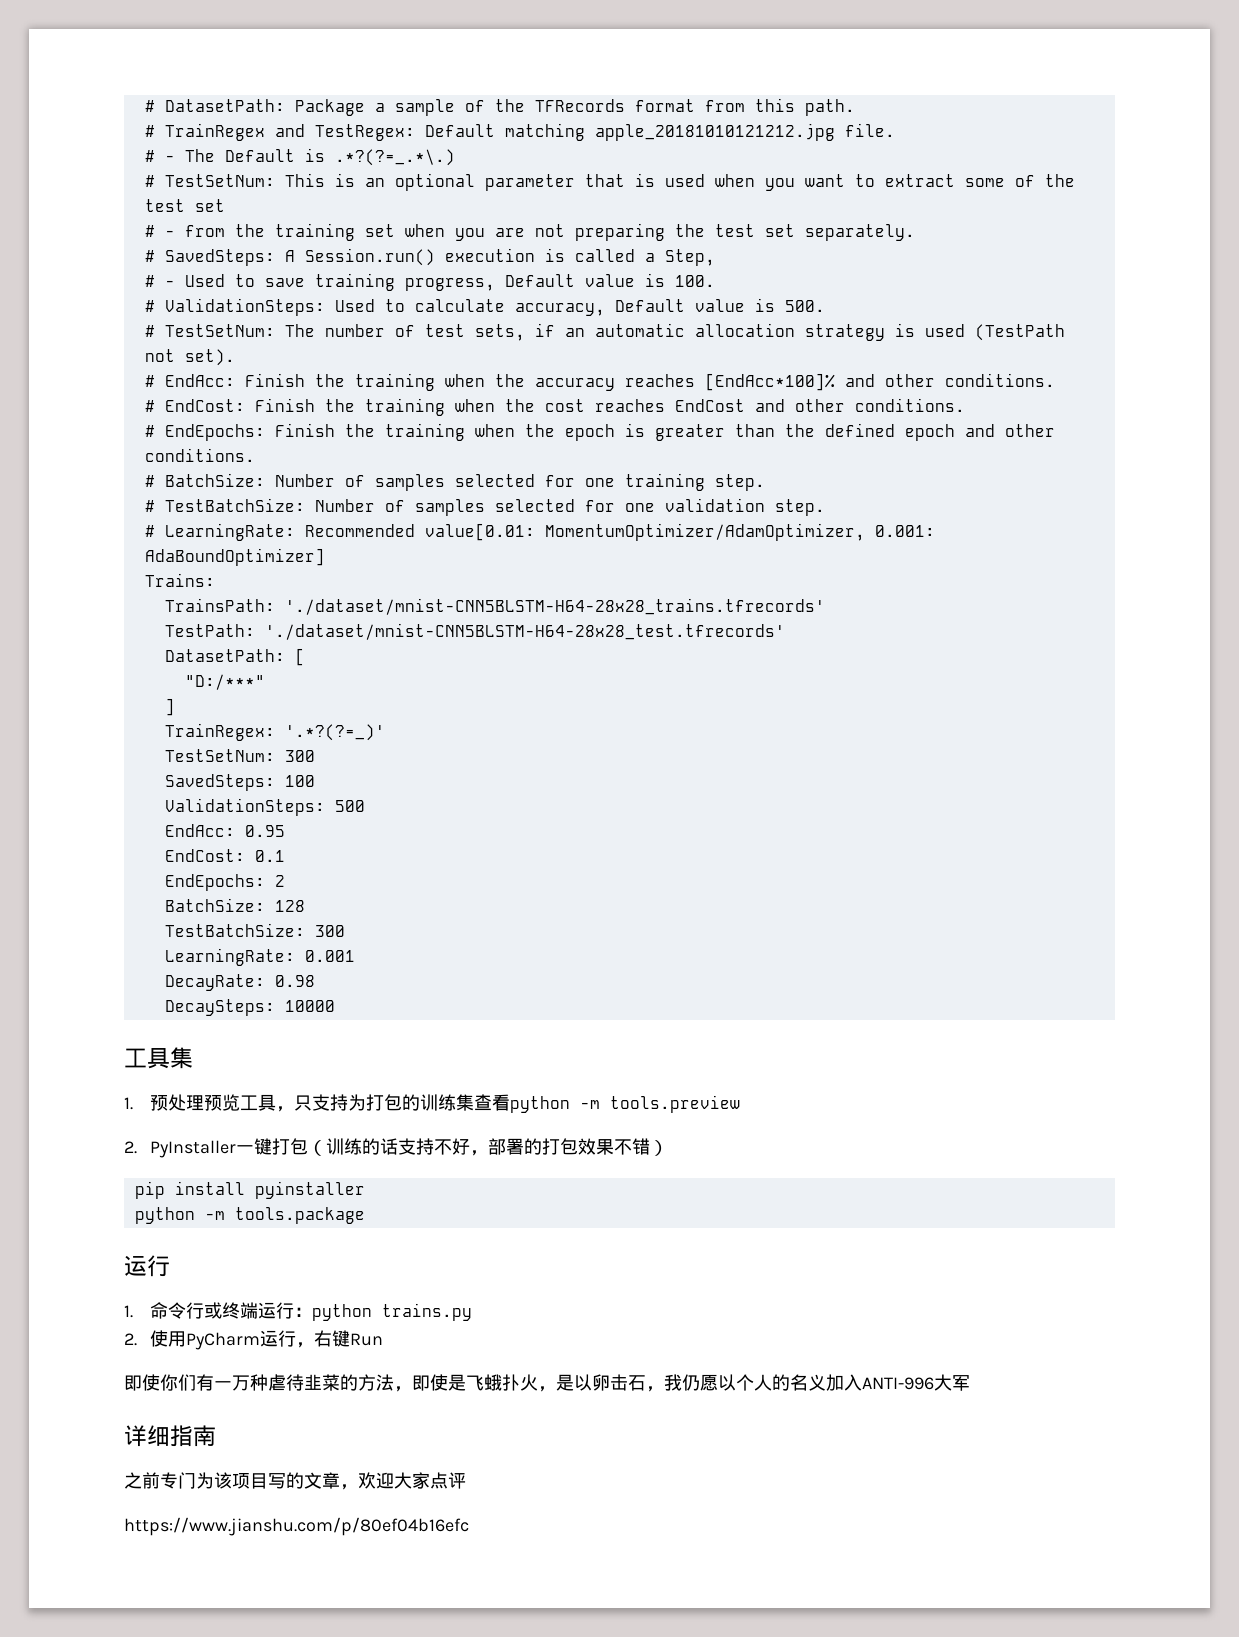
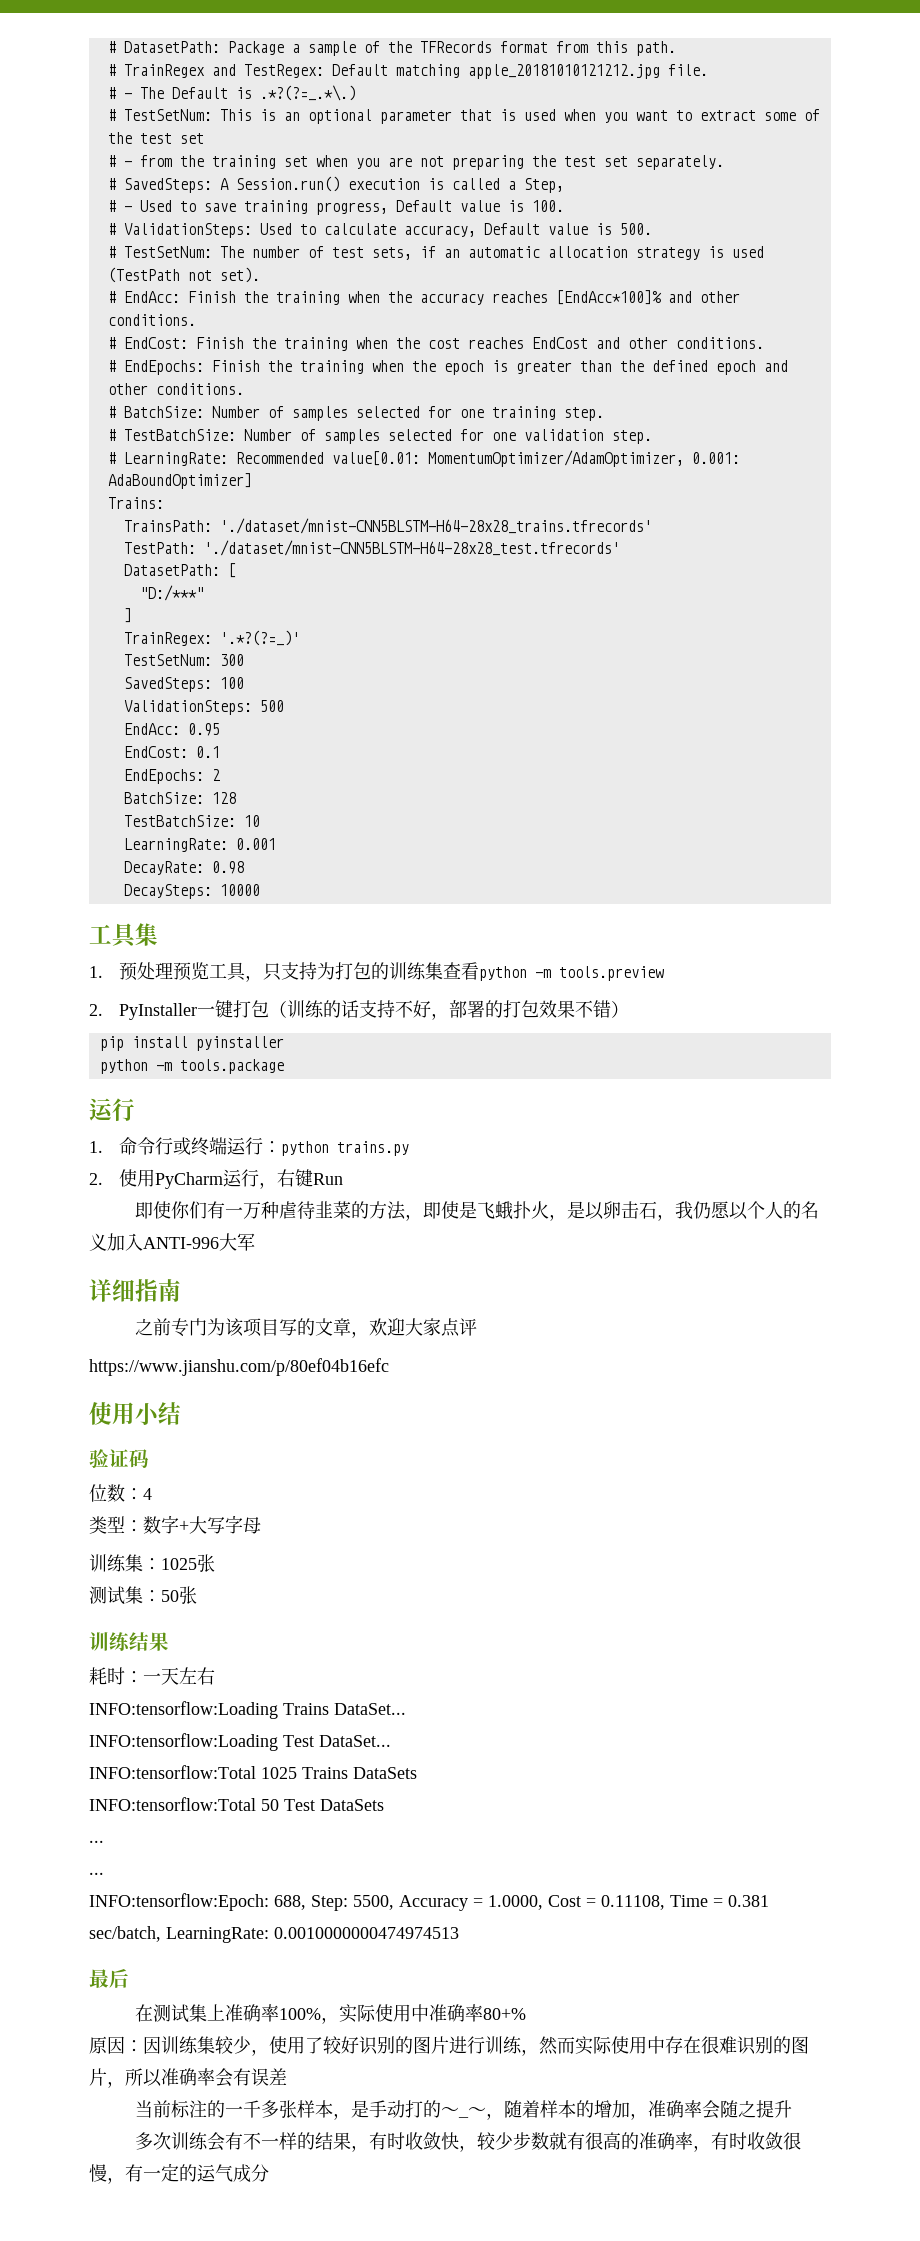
[314,925,345,937] 300 -> [243,815,260,827] 10
(469, 1526) none -> [89,1402,181,1425] [89,1449,149,1468] [89,1484,152,1502] [89,1515,261,1534] [89,1554,215,1572] [89,1586,197,1605] [89,1632,169,1651] [89,1667,215,1685] [89,1701,406,1719] [89,1733,391,1751] [89,1765,417,1779] [89,1797,384,1811] [89,1840,104,1843] [89,1872,104,1875] [89,1893,769,1911] [89,1926,459,1943] [89,1969,129,1988] [134,2004,526,2024] [89,2036,809,2056] [89,2068,287,2088] [134,2100,459,2120] [457,2116,469,2118] [467,2100,792,2120] [134,2132,801,2152] [89,2163,269,2184] // 使用小结 // 验证码 // 位数：4 // 类型：数字+大写字母 // 训练集：1025张 // 测试集：50张 // 训练结果 // 耗时：一天左右 // INFO:tensorflow:Loading Trains DataSet... // INFO:tensorflow:Loading Test DataSet... // INFO:tensorflow:Total 1025 Trains DataSets // INFO:tensorflow:Total 50 Test DataSets // ... // ... // INFO:tensorflow:Epoch: 688, Step: 5500, Accuracy = 1.0000, Cost = 0.11108, Time = 0.381 sec/batch, LearningRate: 0.0010000000474974513 // 最后 // 在测试集上准确率100%，实际使用中准确率80+% // 原因：因训练集较少，使用了较好识别的图片进行训练，然而实际使用中存在很难识别的图片，所以准确率会有误差 // 当前标注的一千多张样本，是手动打的～_～，随着样本的增加，准确率会随之提升 // 多次训练会有不一样的结果，有时收敛快，较少步数就有很高的准确率，有时收敛很慢，有一定的运气成分

